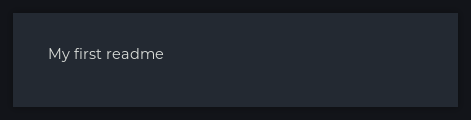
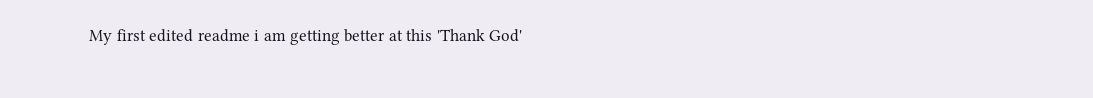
[106,48,164,59] readme -> [149,29,523,45] edited readme i am getting better at this 'Thank God'

